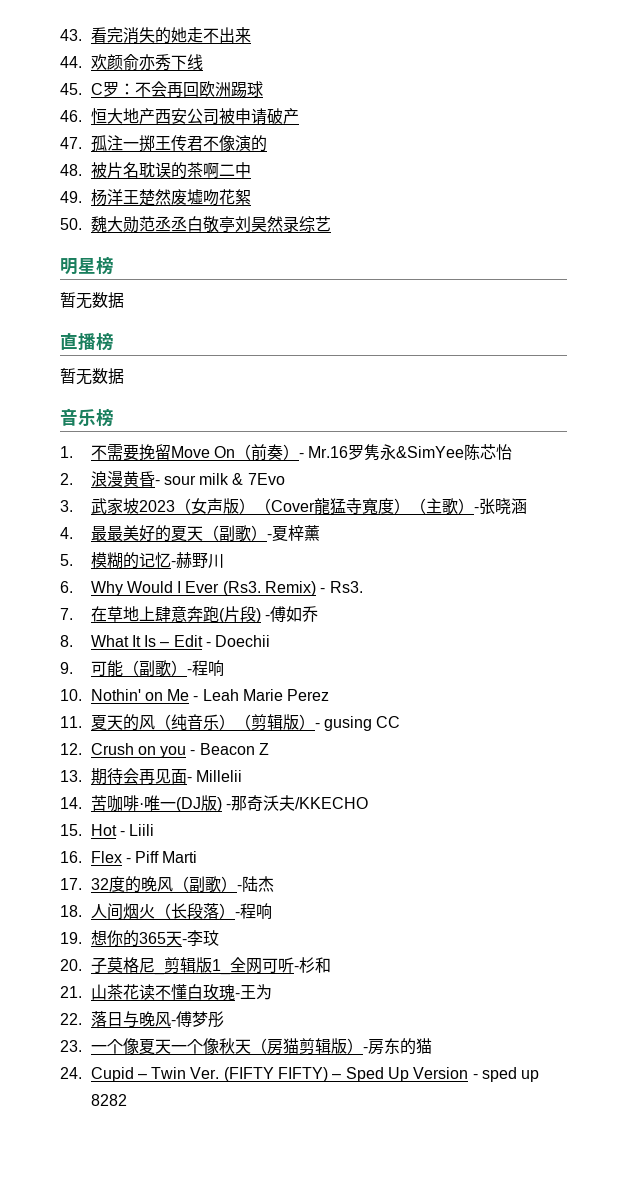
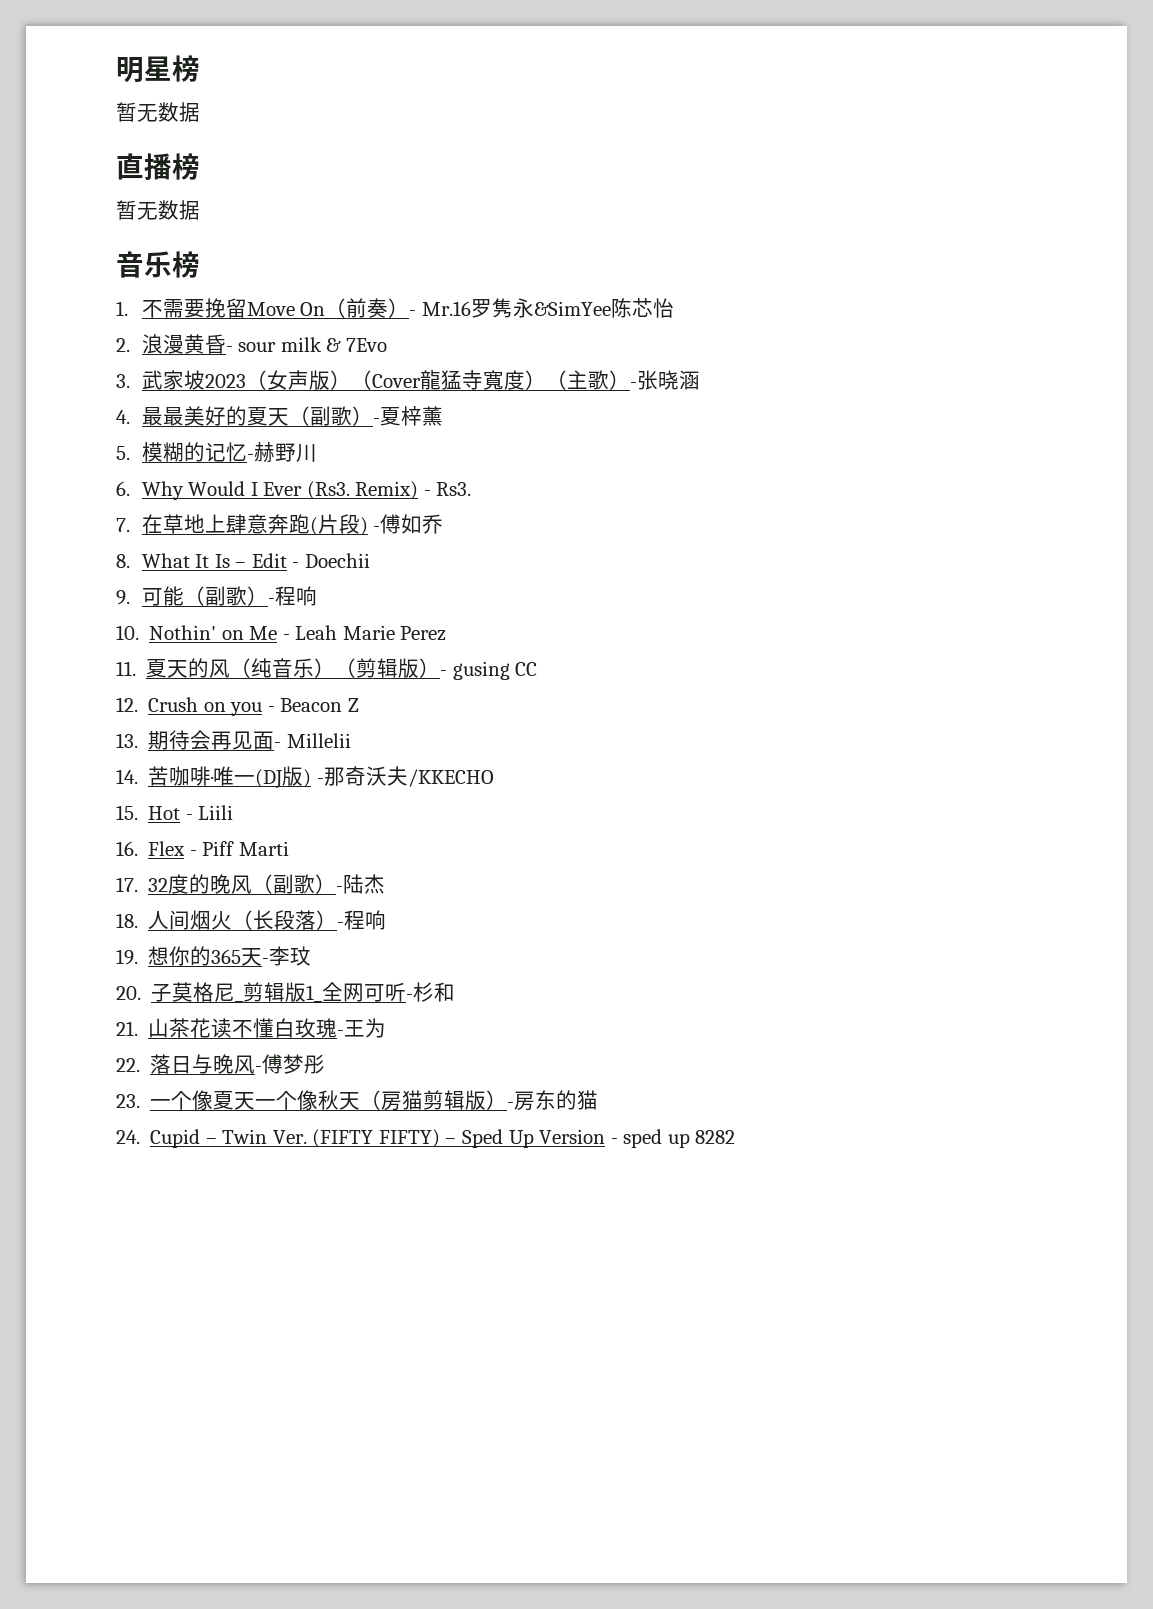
[60,27,251,44] [60,54,203,71] [60,81,263,98] [60,108,299,125] [60,135,267,152] [60,162,251,179] [60,189,251,206] [60,216,331,233] 43.看完消失的她走不出来 // 44.欢颜俞亦秀下线 // 45. C罗：不会再回欧洲踢球 // 46.恒大地产西安公司被申请破产 // 47.孤注一掷王传君不像演的 // 48.被片名耽误的茶啊二中 // 49.杨洋王楚然废墟吻花絮 // 50.魏大勋范丞丞白敬亭刘昊然录综艺 // -> (116, 69) none

